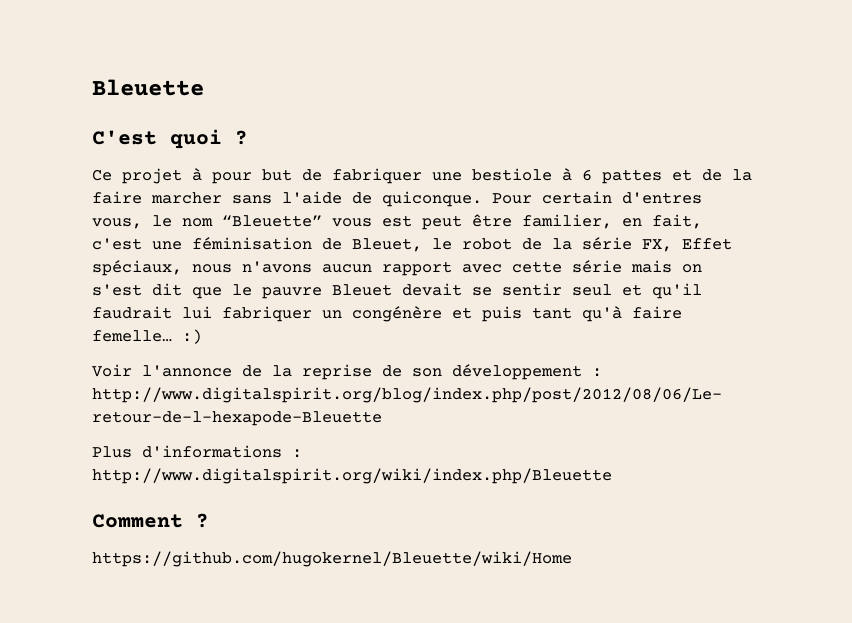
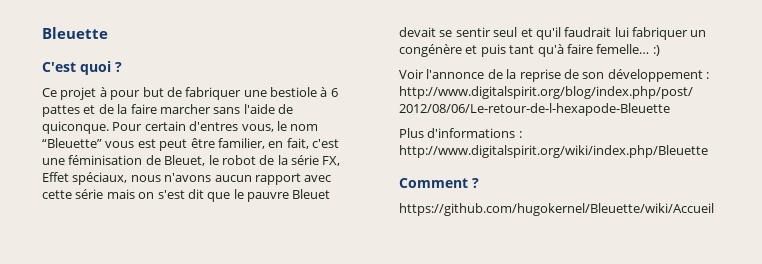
[92,551,572,567] https://github.com/hugokernel/Bleuette/wiki/Home -> [399,203,714,216] https://github.com/hugokernel/Bleuette/wiki/Accueil

